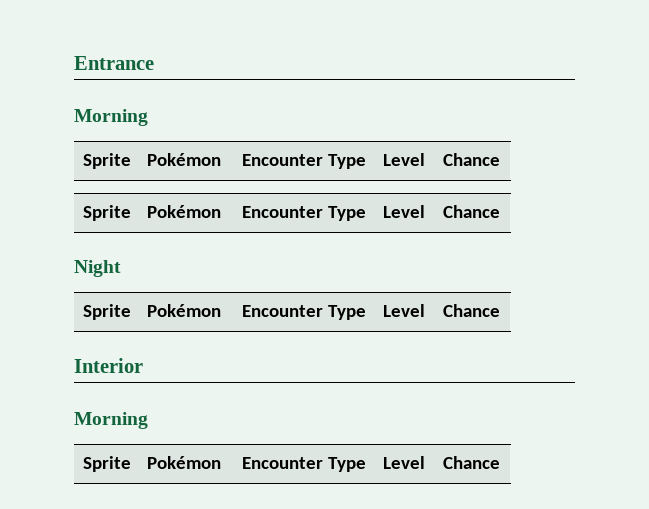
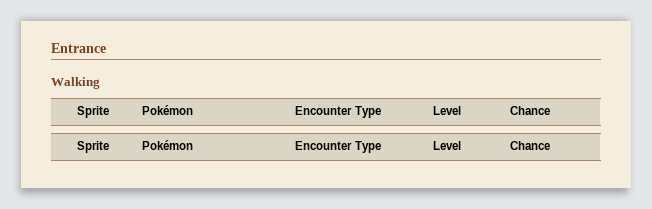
[74,109,148,126] Morning -> [51,77,100,89] Walking
[74,260,121,277] [83,304,131,320] [147,304,222,317] [241,305,366,320] [383,304,426,317] [443,304,501,317] [74,358,143,373] [74,412,148,429] [83,456,131,472] [147,456,222,469] [241,457,366,472] [383,456,426,469] [443,456,501,469] // Night // Sprite | Pokémon | Encounter Type | Level | Chance // Interior // Morning // Sprite | Pokémon | Encounter Type | Level | Chance -> (551, 145) none

